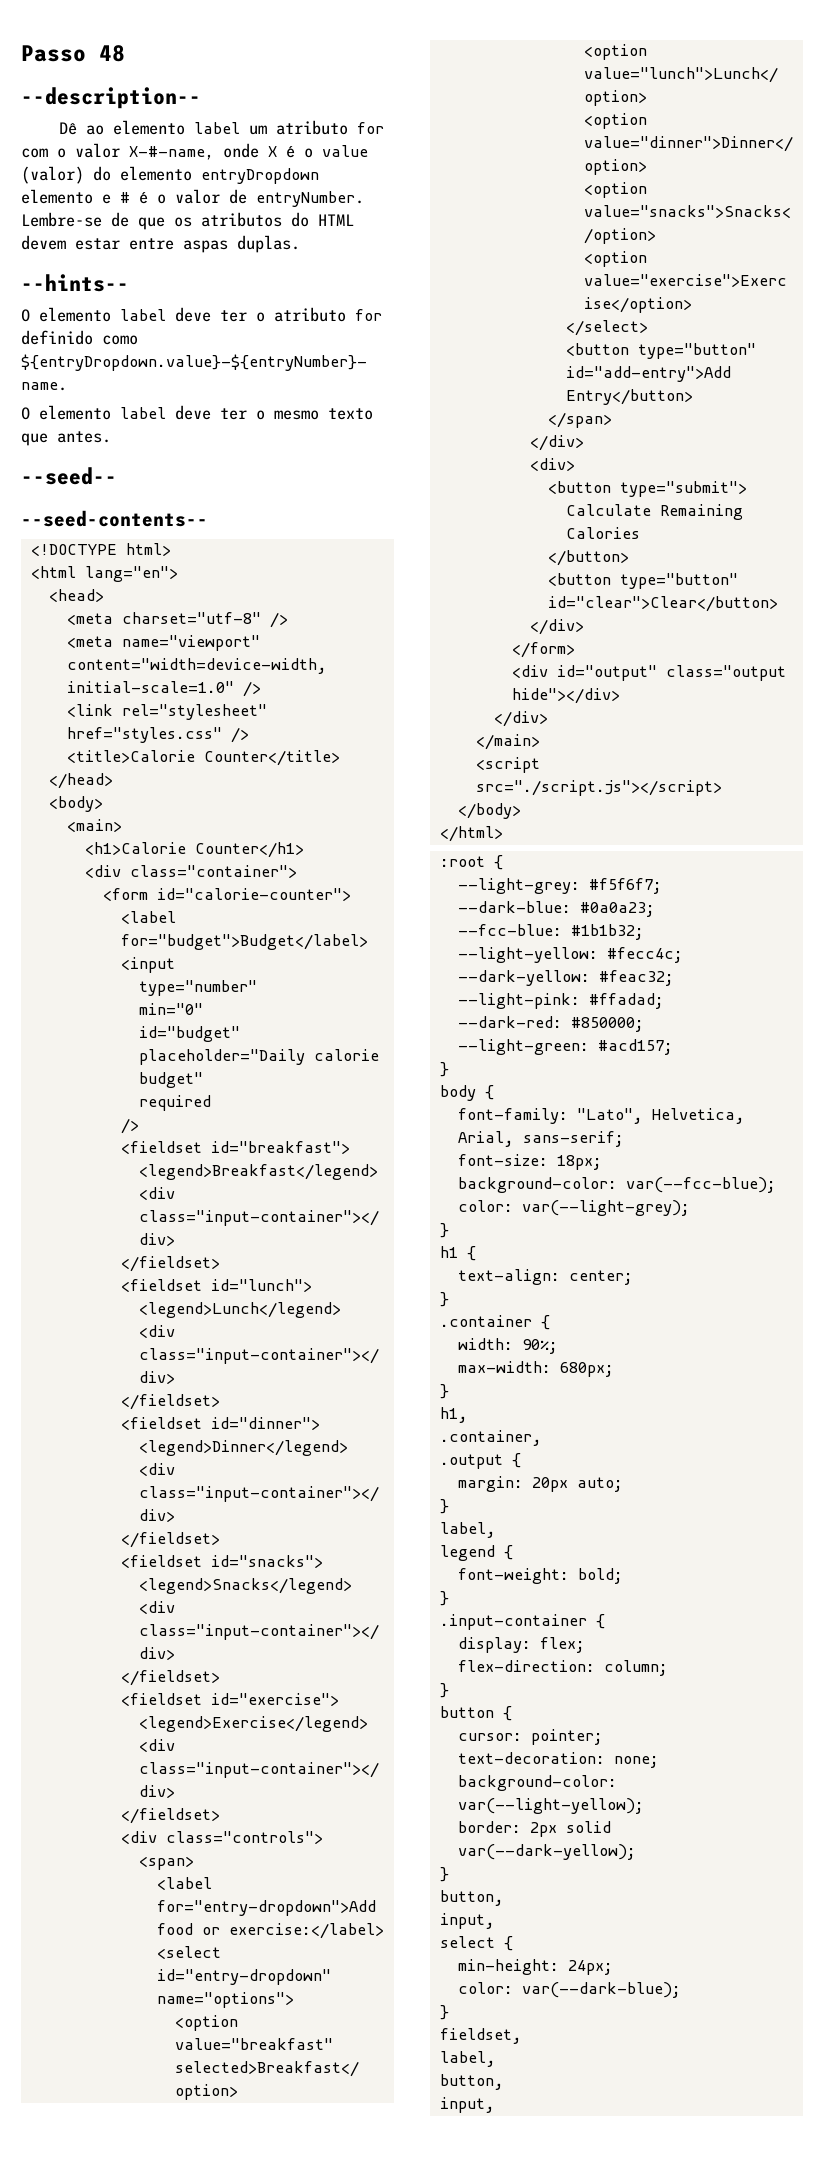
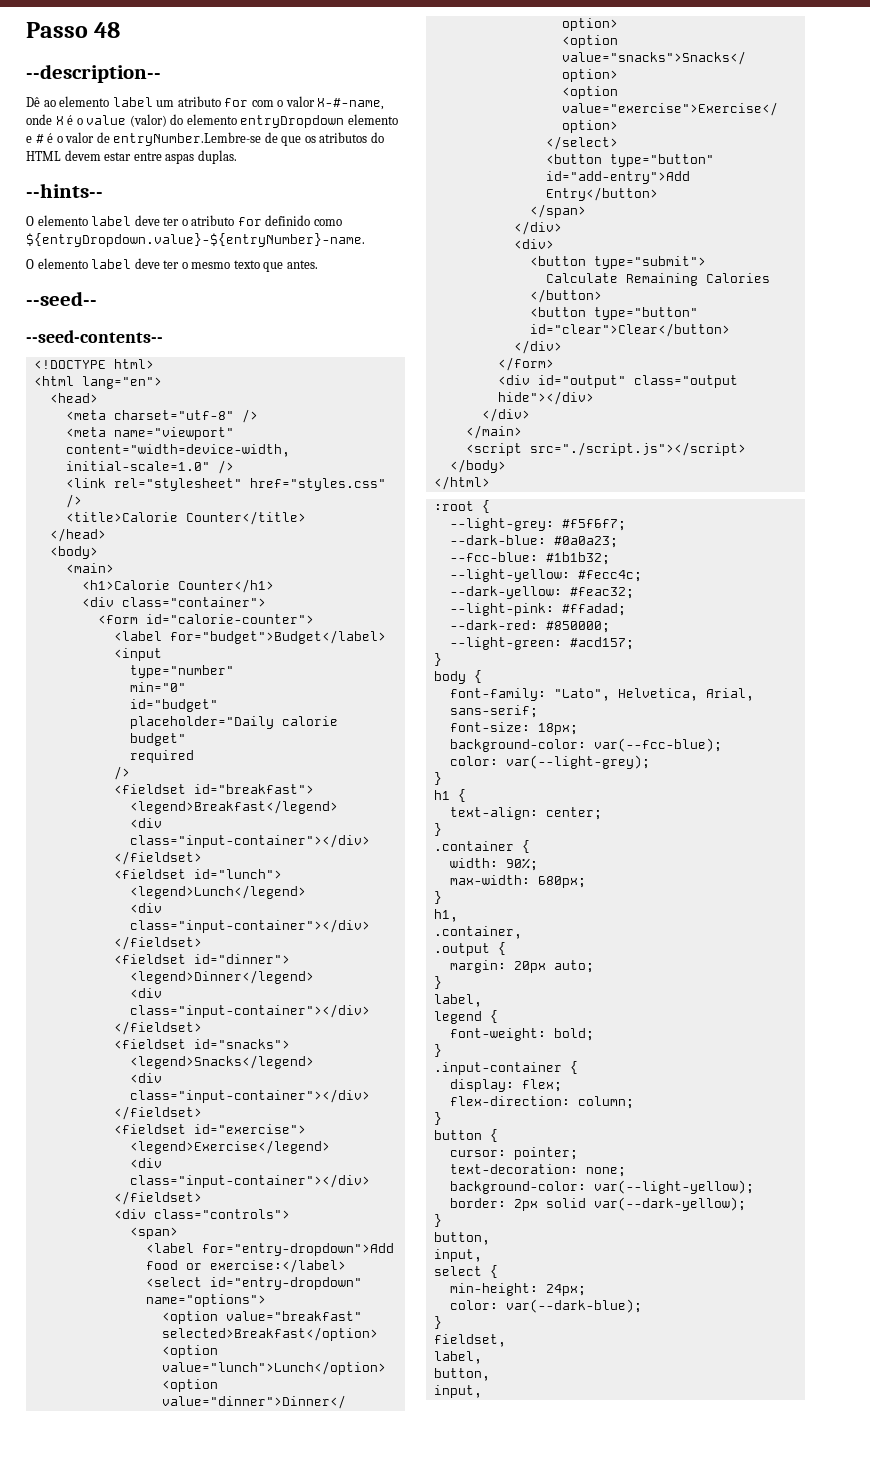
[256,191,364,207] [21,212,102,227] entryNumber. Lembre-se -> [113,132,262,146] entryNumber.Lembre-se

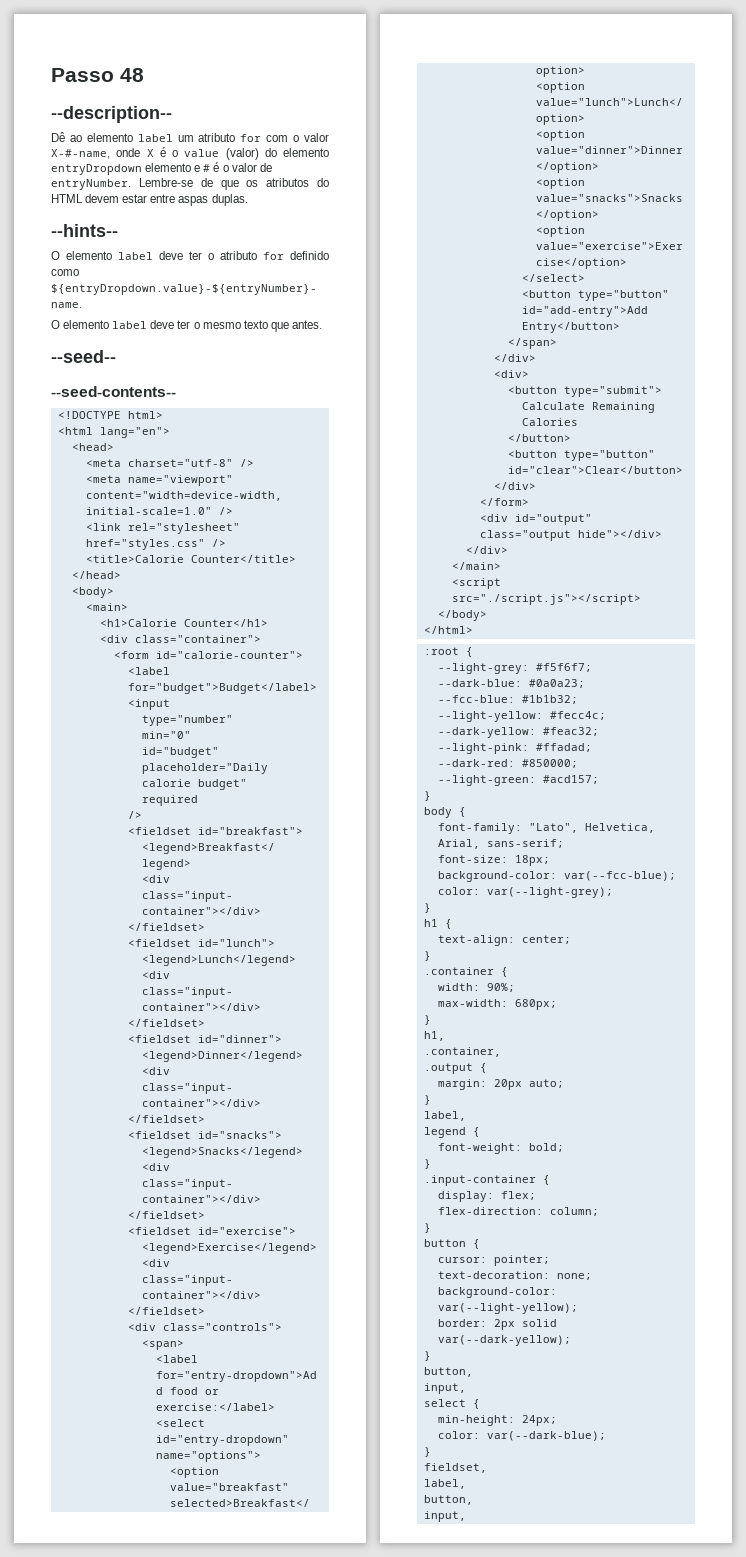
[113,132,262,146] entryNumber.Lembre-se -> [51,178,193,190] entryNumber. Lembre-se

